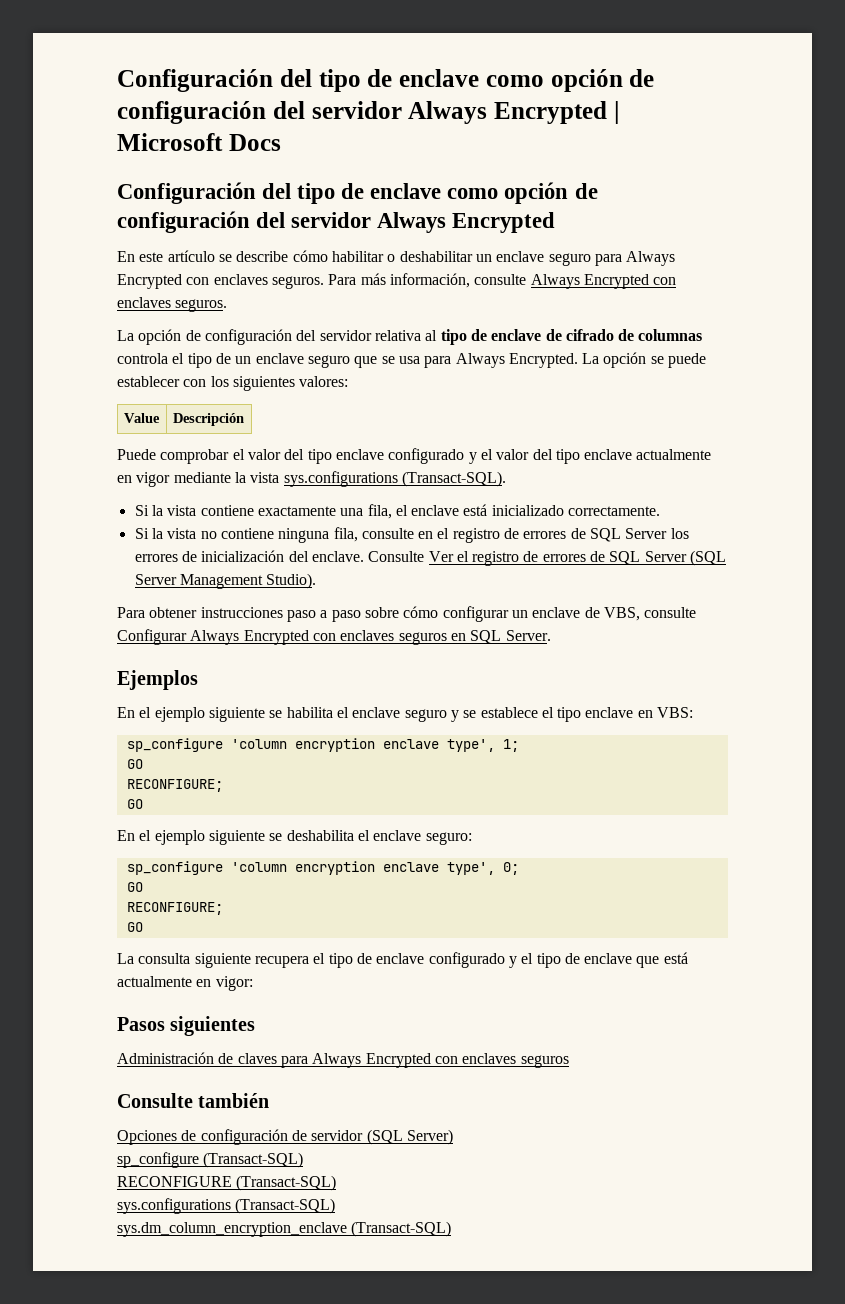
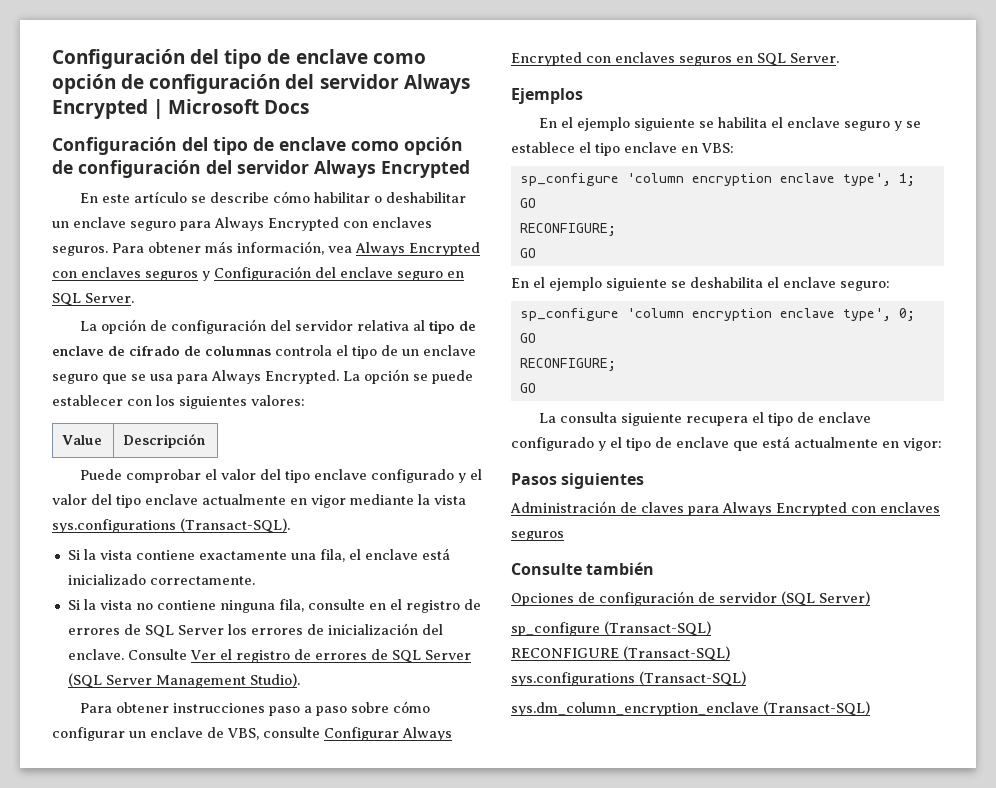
(357, 279) none -> [148,242,201,253] obtener
[474,274,677,289] [117,297,228,312] consulte Always Encrypted con enclaves seguros. -> [328,242,480,256] [52,266,464,281] [52,293,134,306] vea Always Encrypted con enclaves seguros y Configuración del enclave seguro en SQL Server.

